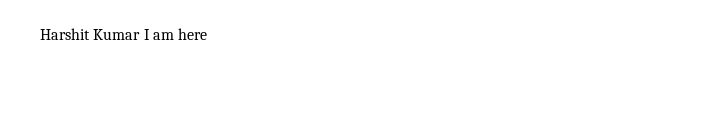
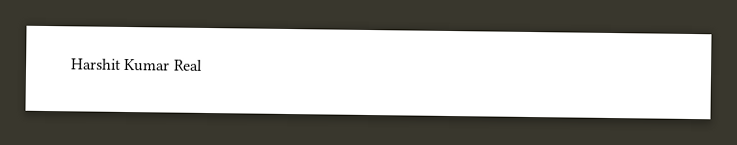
[143,28,208,40] I am here -> [173,59,203,71] Real

